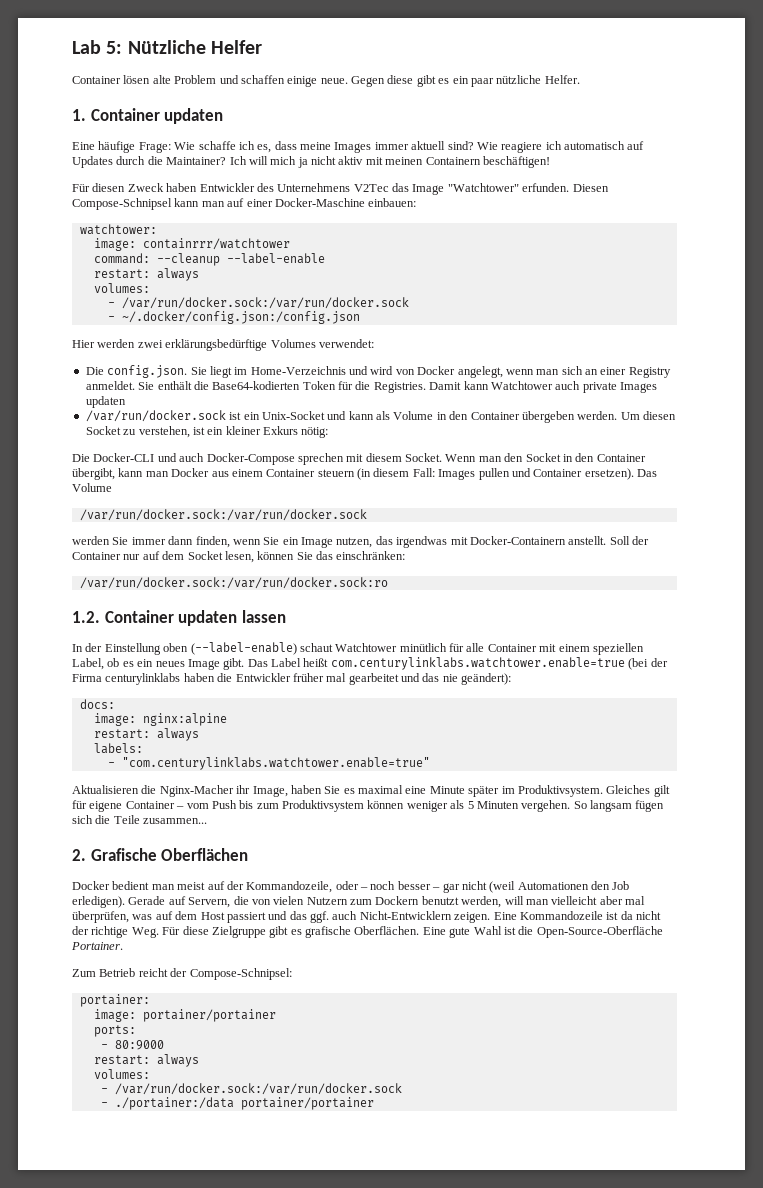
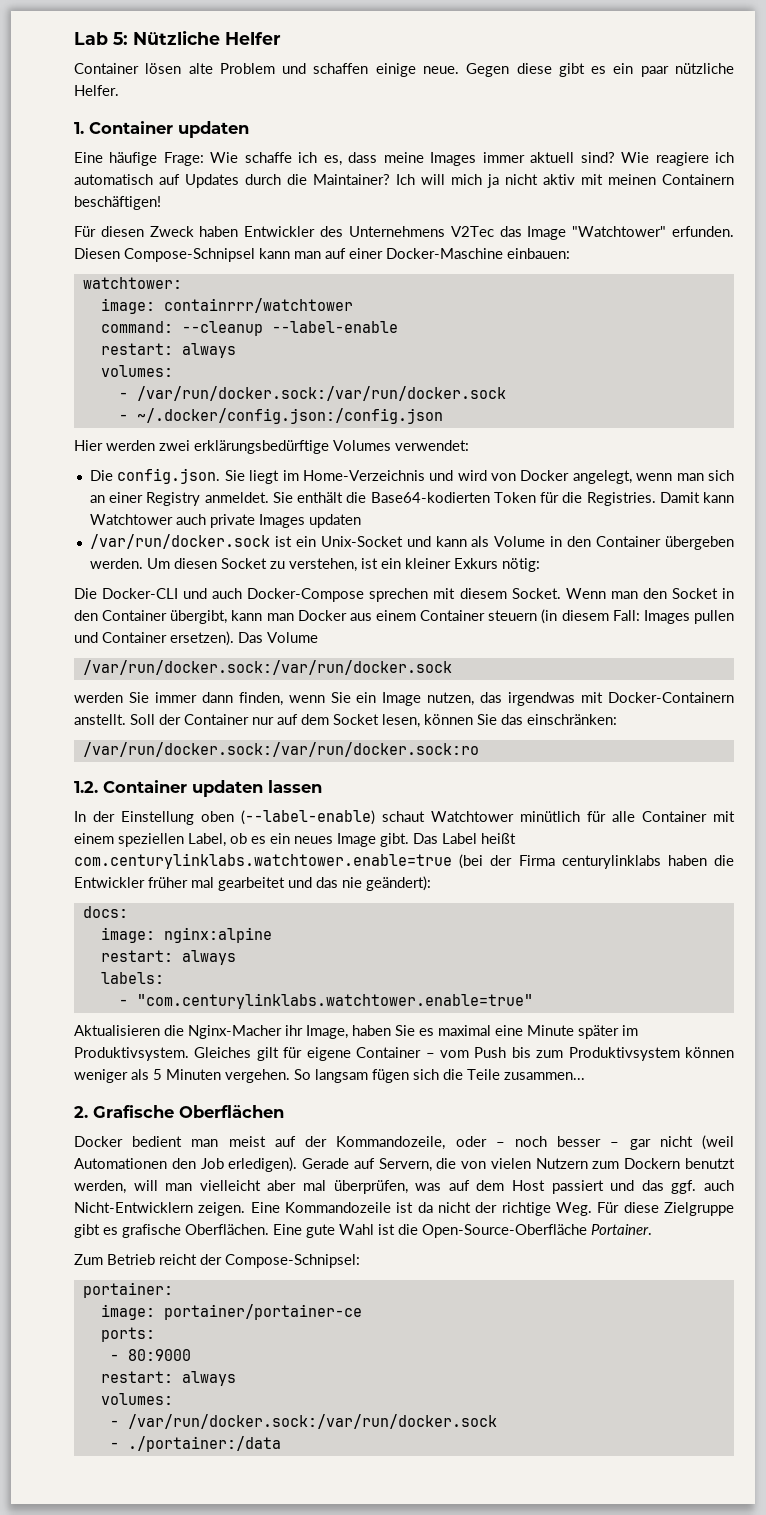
[142,1009,276,1022] portainer/portainer -> [163,1304,362,1320] portainer/portainer-ce
[240,1097,374,1110] portainer/portainer -> (281, 1444) none

